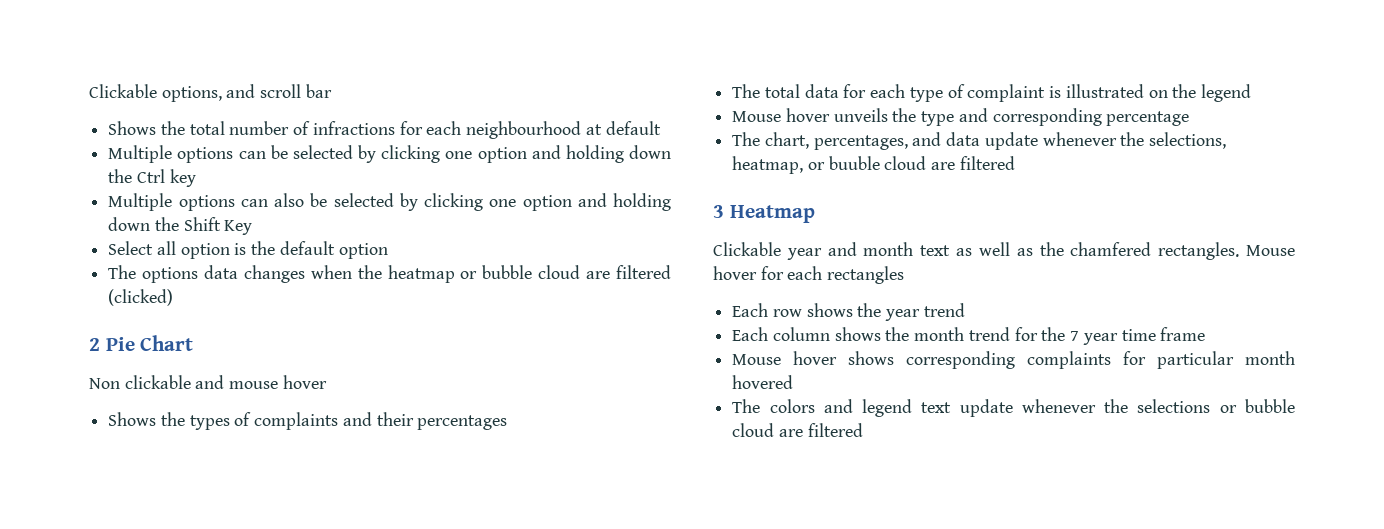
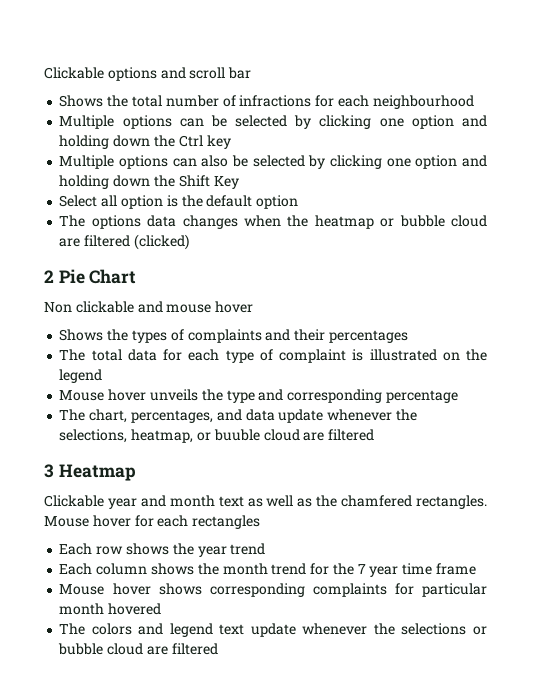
[89,84,222,102] Clickable options, -> [44,67,157,81] Clickable options
[585,121,661,135] at default -> (474, 102) none

